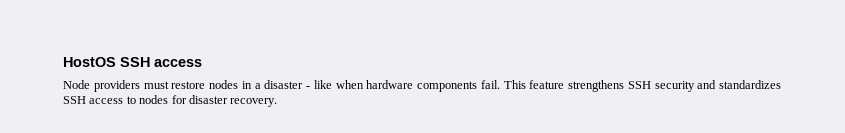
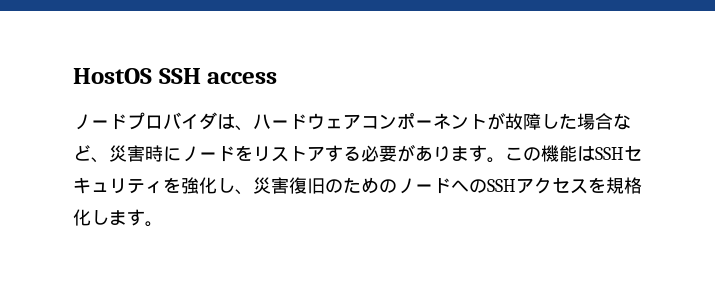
[63,80,781,92] [63,95,278,107] Node providers must restore nodes in a disaster - like when hardware components fail. This feature strengthens SSH security and standardizes SSH access to nodes for disaster recovery. -> [73,112,631,131] [73,144,642,163] [73,177,642,195] [73,209,163,227] ノードプロバイダは、ハードウェアコンポーネントが故障した場合など、災害時にノードをリストアする必要があります。この機能はSSHセキュリティを強化し、災害復旧のためのノードへのSSHアクセスを規格化します。

